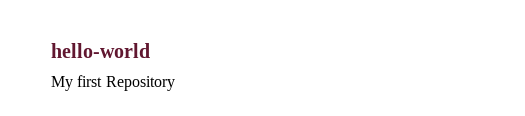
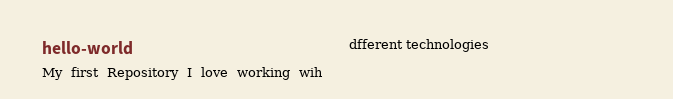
(175, 83) none -> [187,67,323,80] [349,39,489,52] I love working wih dfferent technologies

